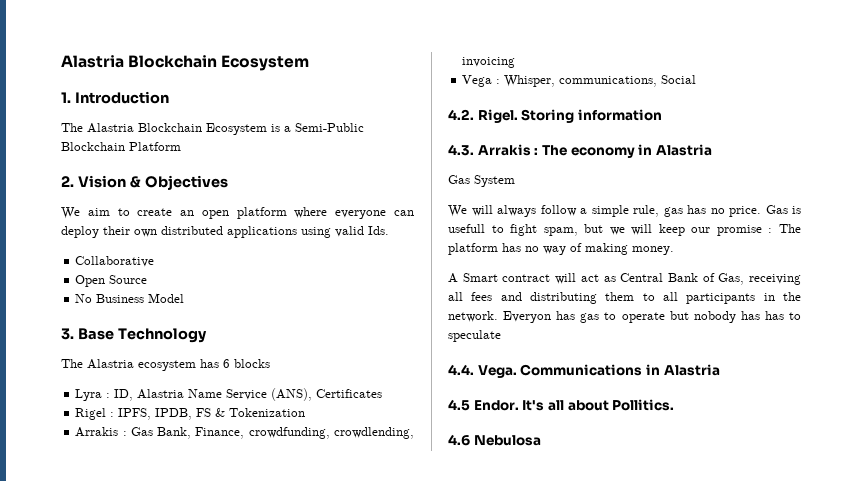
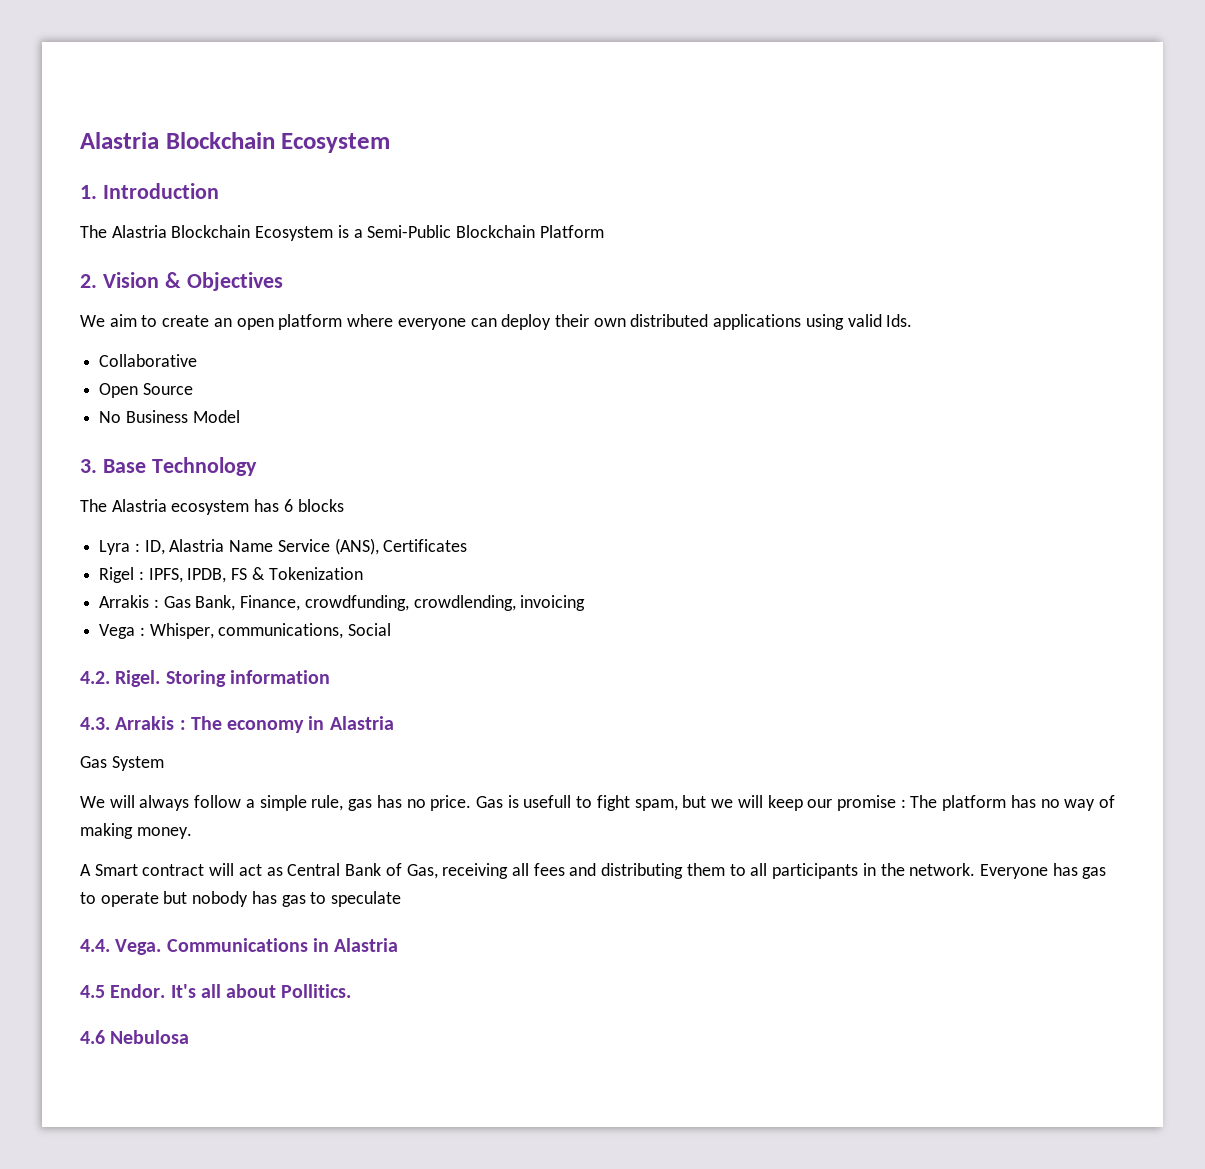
[503,311,552,323] Everyon -> [979,864,1048,879] Everyone
[764,311,784,320] has -> [281,895,306,907] gas

